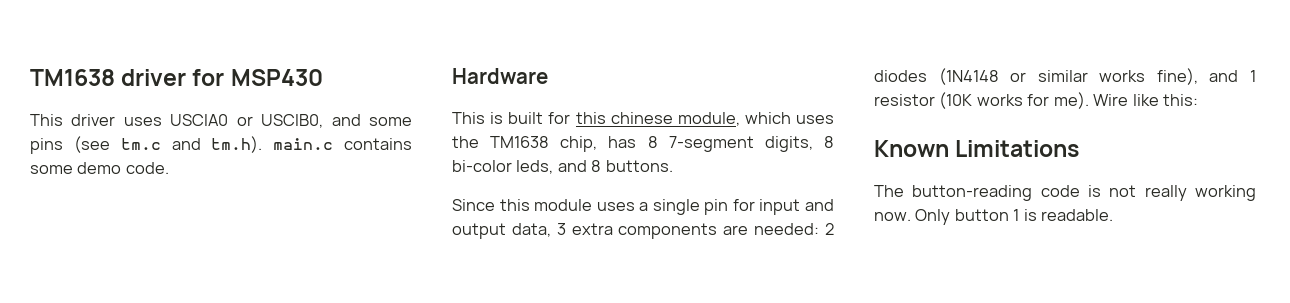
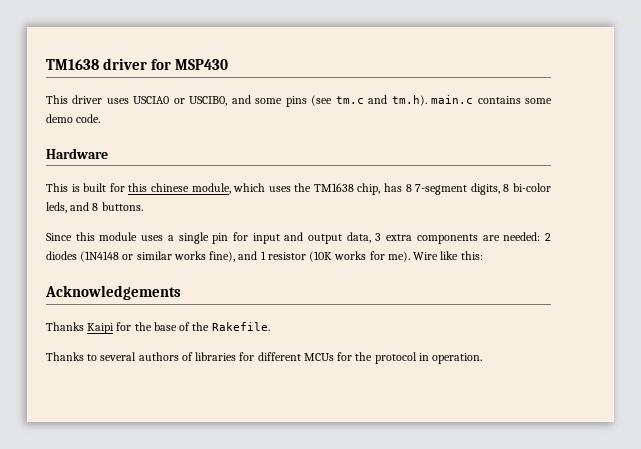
[874,140,1080,157] [874,185,1256,201] [874,209,1114,225] Known Limitations // The button-reading code is not really working now. Only button 1 is readable. -> [45,285,181,300] [46,322,270,334] [46,352,483,364] Acknowledgements // Thanks Kaipi for the base of the Rakefile. // Thanks to several authors of libraries for different MCUs for the protocol in operation.

